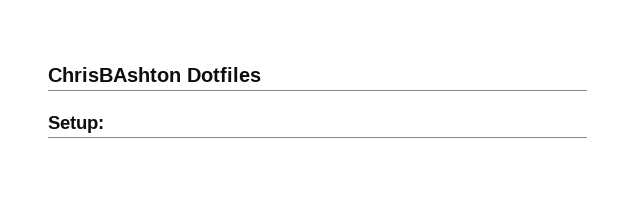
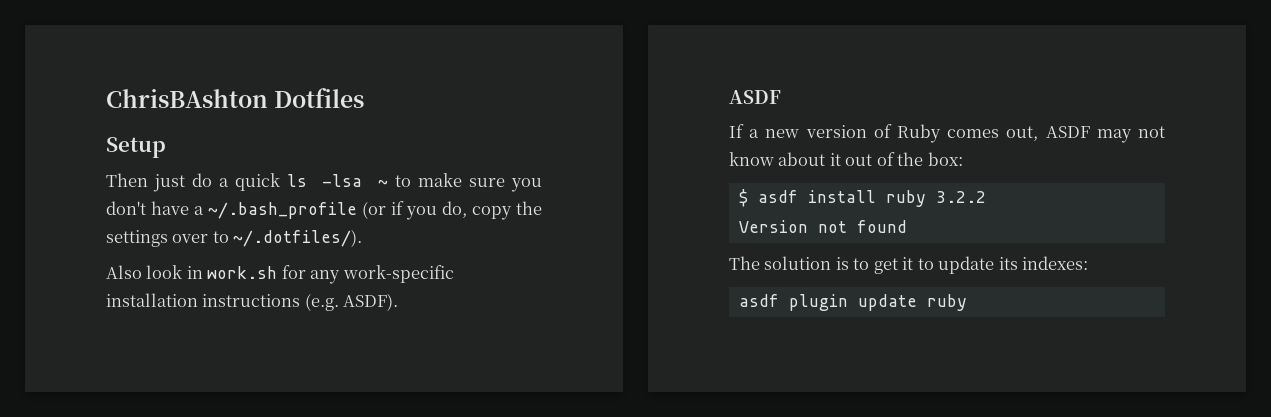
[48,116,104,133] Setup: -> [106,137,166,158] [106,173,542,192] [106,201,542,220] [106,229,363,247] [106,265,454,284] [106,293,399,311] [729,90,781,104] [729,124,1165,143] [729,152,963,166] [738,189,986,207] [738,220,907,233] [729,256,1089,274] [738,294,967,311] Setup // Then just do a quick ls -lsa ~ to make sure you don't have a ~/.bash_profile (or if you do, copy the settings over to ~/.dotfiles/). // Also look in work.sh for any work-specific installation instructions (e.g. ASDF). // ASDF // If a new version of Ruby comes out, ASDF may not know about it out of the box: // $ asdf install ruby 3.2.2 // Version not found // The solution is to get it to update its indexes: // asdf plugin update ruby

